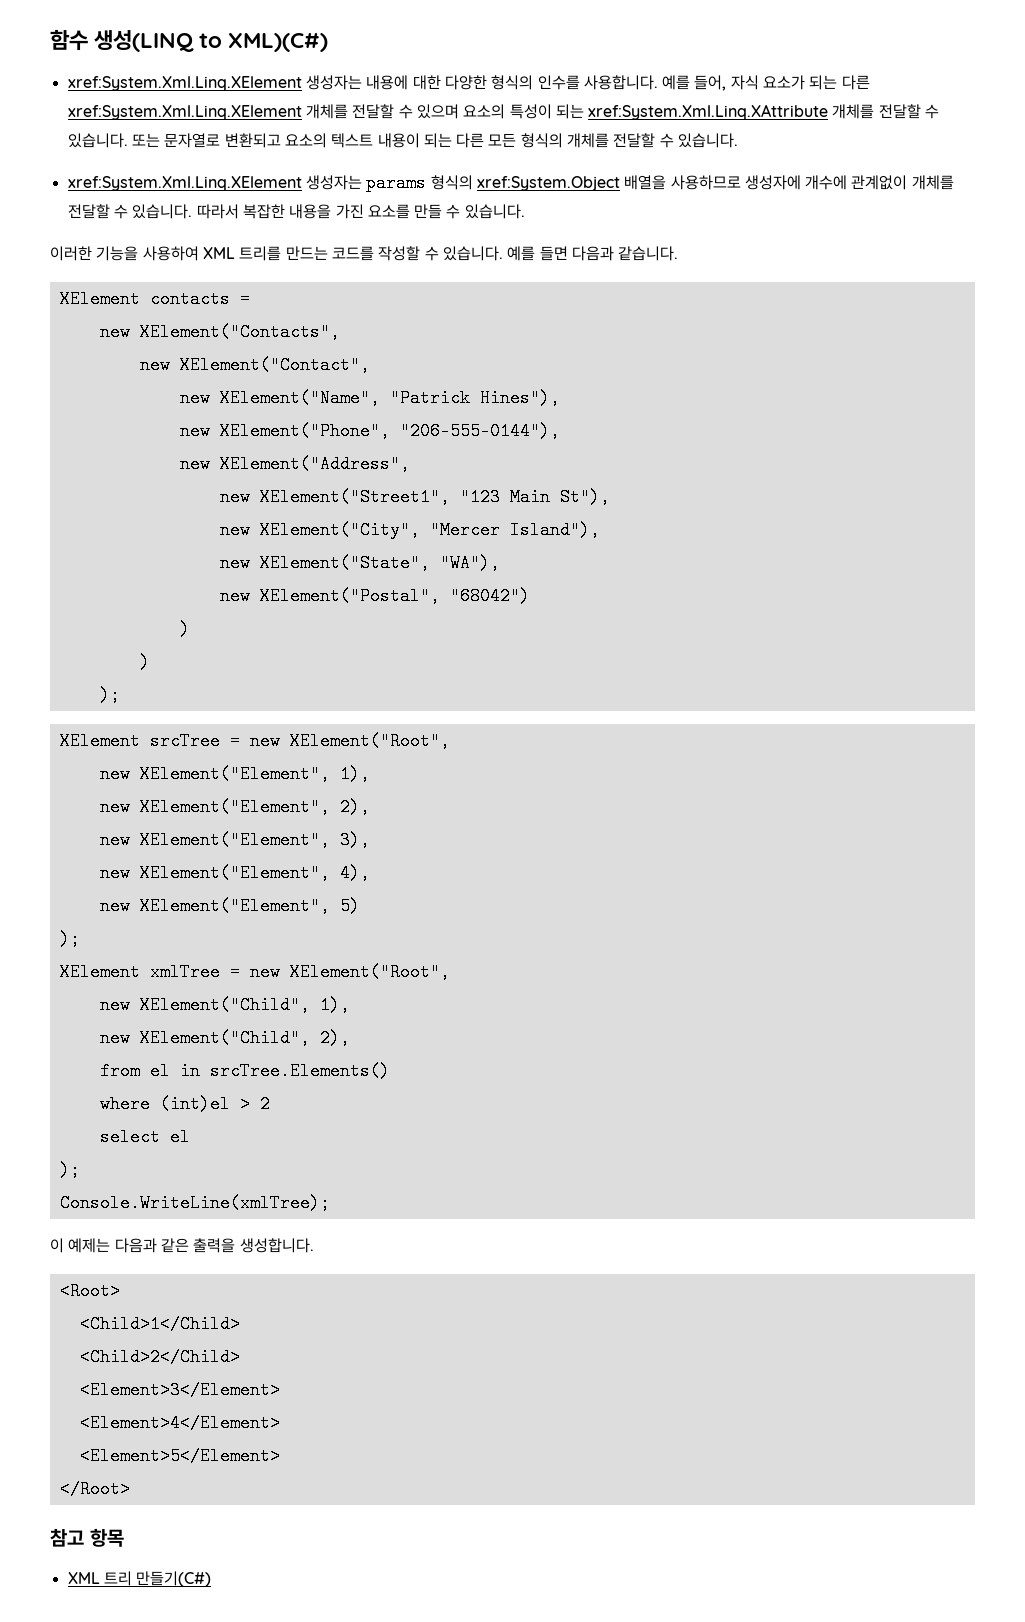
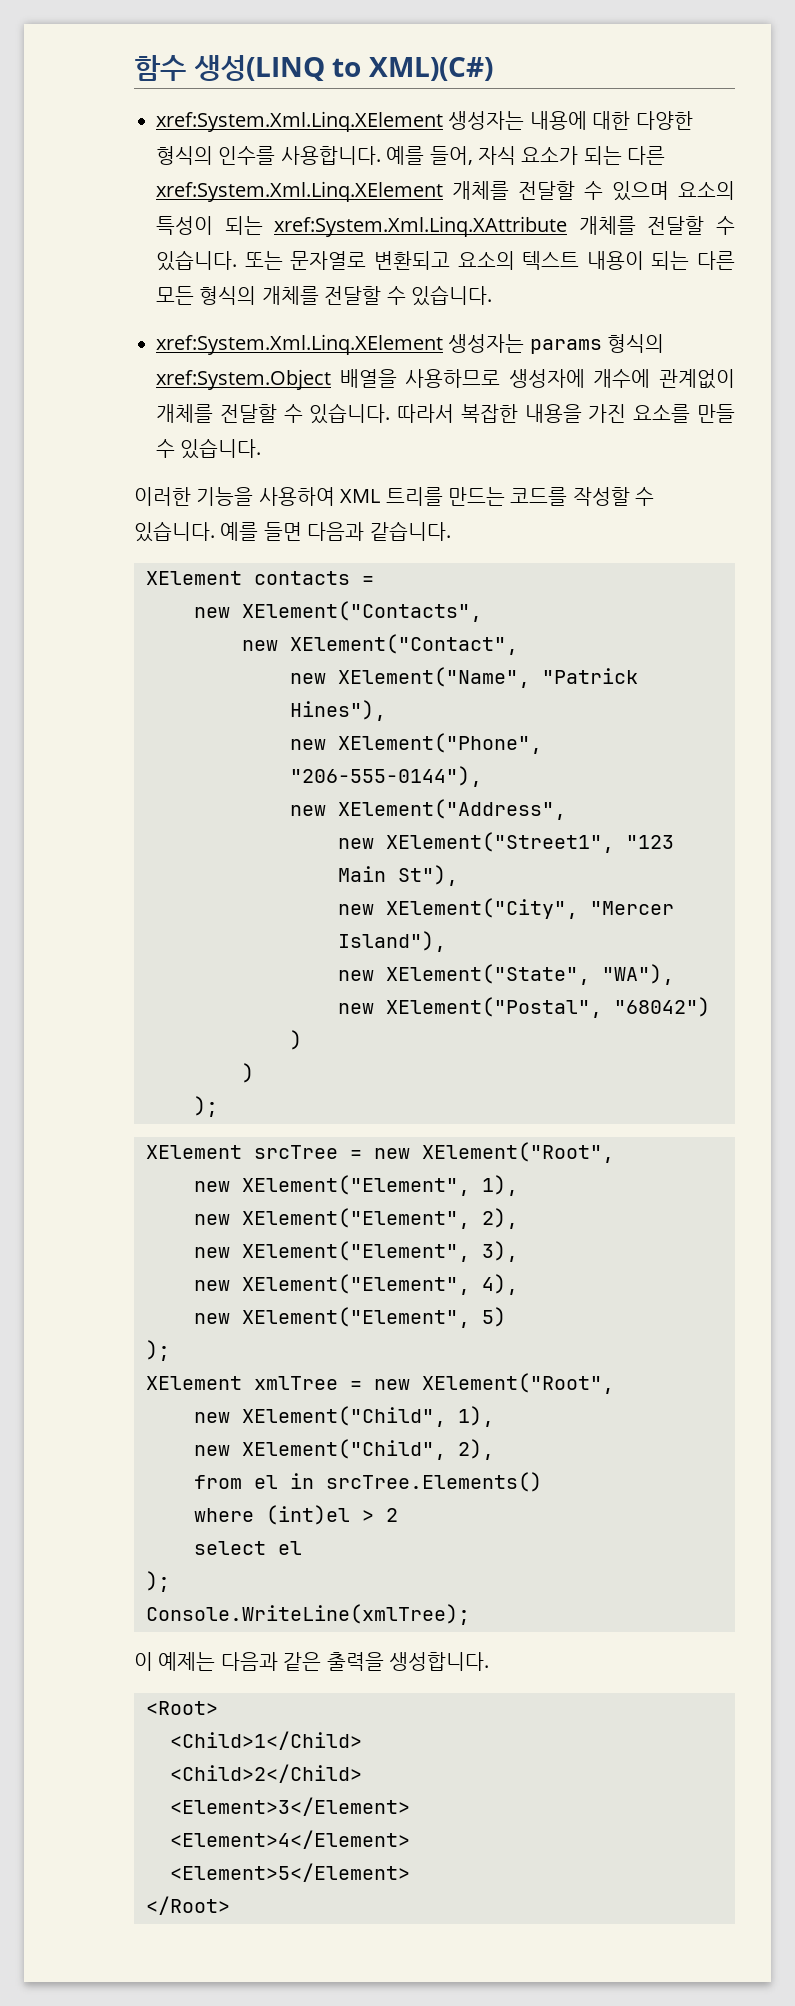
[50,1528,124,1547] [67,1571,212,1587] // 참고 항목 // XML 트리 만들기(C#) -> (230, 1905) none

